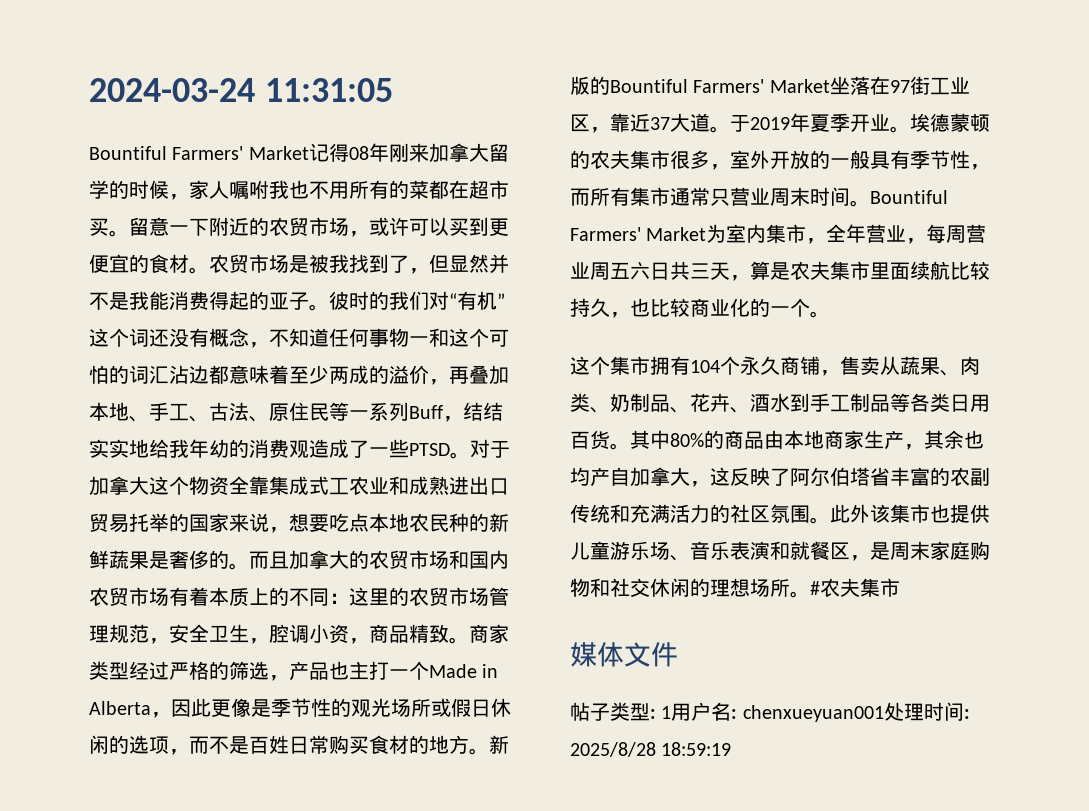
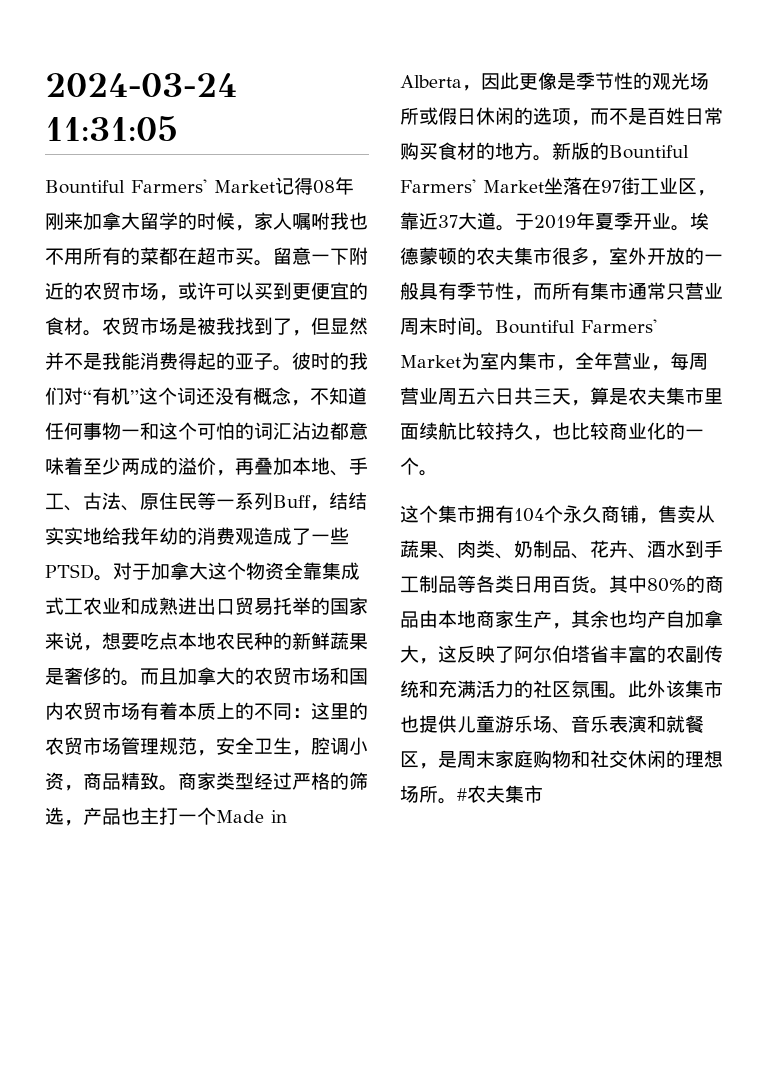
[570,642,678,667] [570,702,970,722] [570,742,732,757] // 媒体文件 // 帖子类型: 1用户名: chenxueyuan001处理时间: 2025/8/28 18:59:19 -> (543, 794) none

